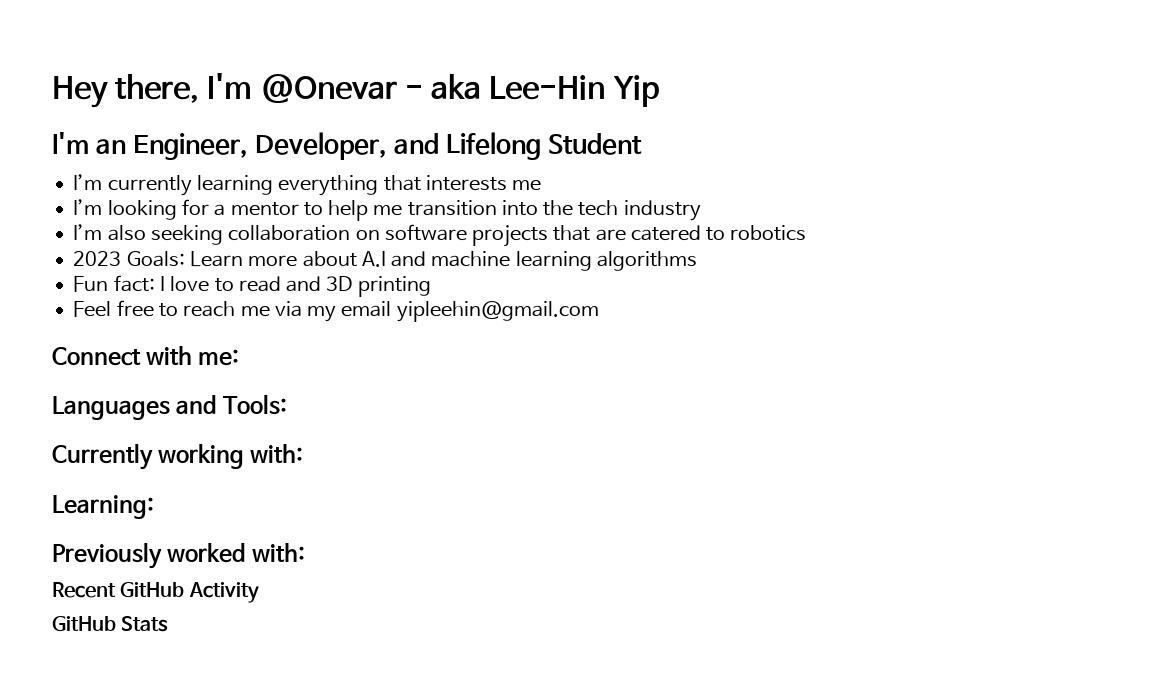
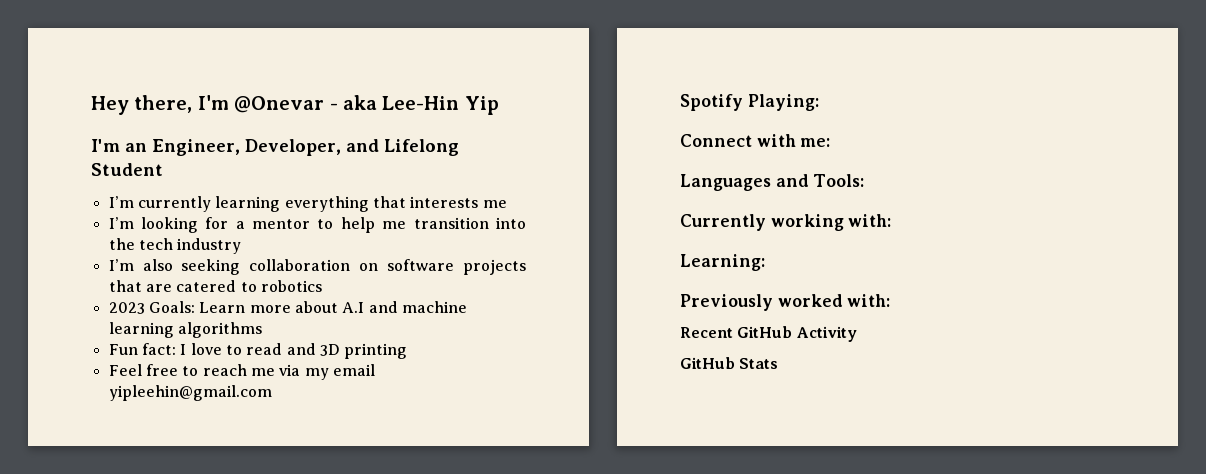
(599, 311) none -> [680,94,819,111] // Spotify Playing:

